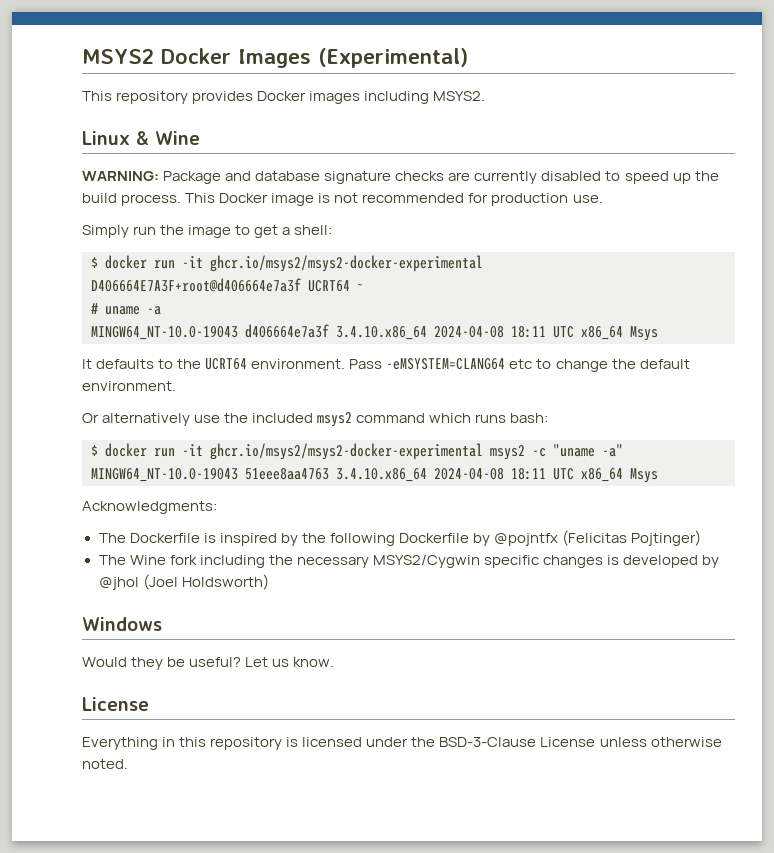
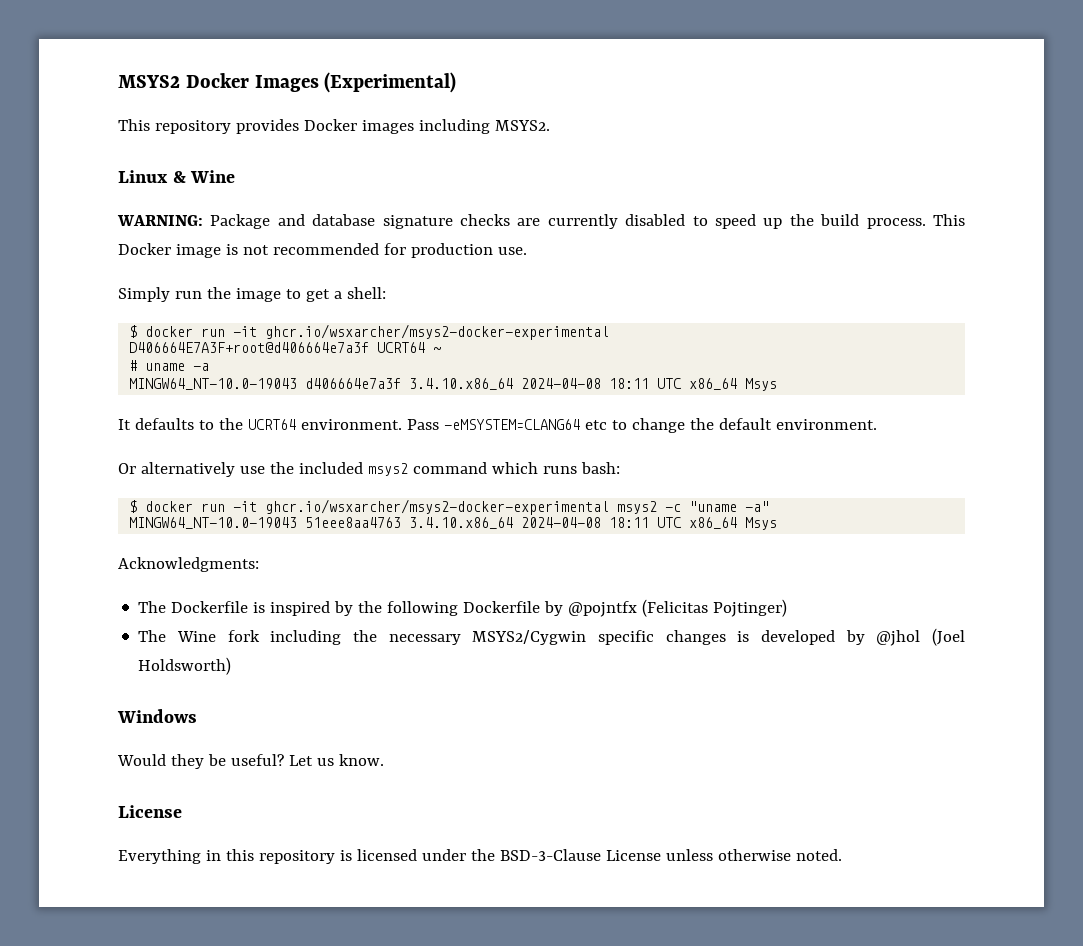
[210,255,483,272] ghcr.io/msys2/msys2-docker-experimental -> [265,324,610,340] ghcr.io/wsxarcher/msys2-docker-experimental
[210,443,483,460] ghcr.io/msys2/msys2-docker-experimental -> [265,499,610,515] ghcr.io/wsxarcher/msys2-docker-experimental

